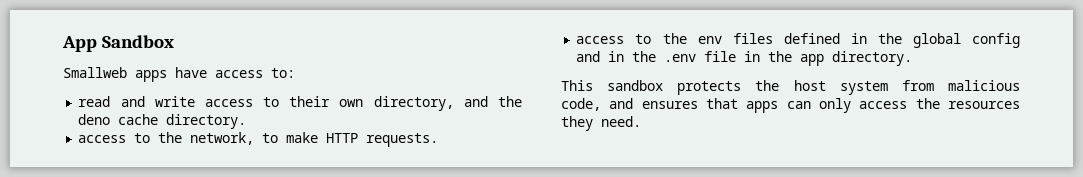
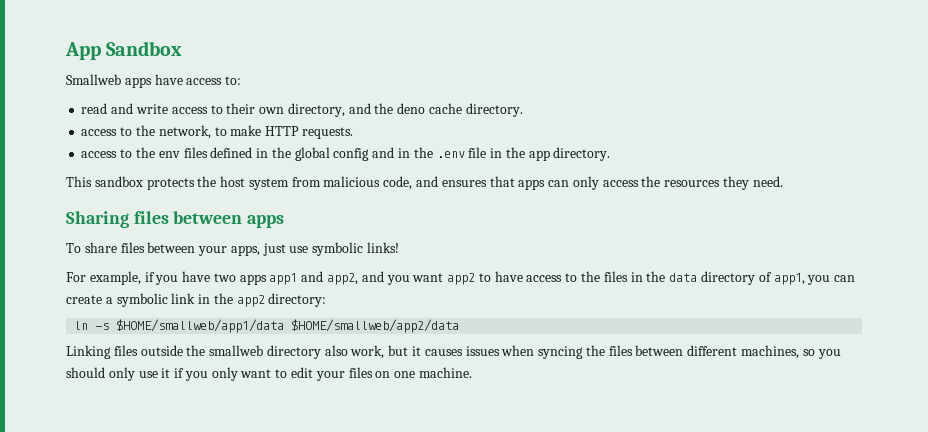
(641, 121) none -> [66,211,285,228] [66,242,400,256] [66,271,856,285] [66,293,327,307] [74,319,460,333] [66,345,841,359] [66,367,472,381] // Sharing files between apps // To share files between your apps, just use symbolic links! // For example, if you have two apps app1 and app2, and you want app2 to have access to the files in the data directory of app1, you can create a symbolic link in the app2 directory: // ln -s $HOME/smallweb/app1/data $HOME/smallweb/app2/data // Linking files outside the smallweb directory also work, but it causes issues when syncing the files between different machines, so you should only use it if you only want to edit your files on one machine.

